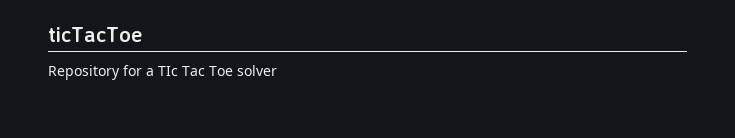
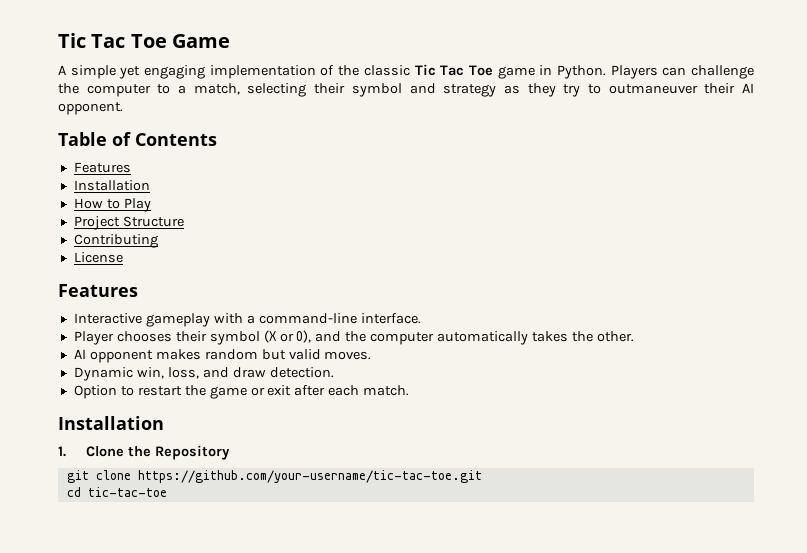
[48,27,142,42] [48,65,277,80] ticTacToe // Repository for a TIc Tac Toe solver -> [58,33,231,48] [58,64,754,79] [58,83,754,97] [58,102,123,115] [58,132,217,146] [73,162,131,173] [73,180,150,191] [73,198,151,212] [73,216,184,230] [73,234,158,248] [73,252,123,263] [58,284,138,297] [73,313,421,327] [73,330,634,345] [73,349,372,363] [73,367,334,381] [73,385,410,399] [58,416,164,430] [58,445,231,460] [66,470,482,483] [66,487,167,497] Tic Tac Toe Game // A simple yet engaging implementation of the classic Tic Tac Toe game in Python. Players can challenge the computer to a match, selecting their symbol and strategy as they try to outmaneuver their AI opponent. // Table of Contents // Features // Installation // How to Play // Project Structure // Contributing // License // Features // Interactive gameplay with a command-line interface. // Player chooses their symbol (X or O), and the computer automatically takes the other. // AI opponent makes random but valid moves. // Dynamic win, loss, and draw detection. // Option to restart the game or exit after each match. // Installation // 1. Clone the Repository // git clone https://github.com/your-username/tic-tac-toe.git // cd tic-tac-toe

